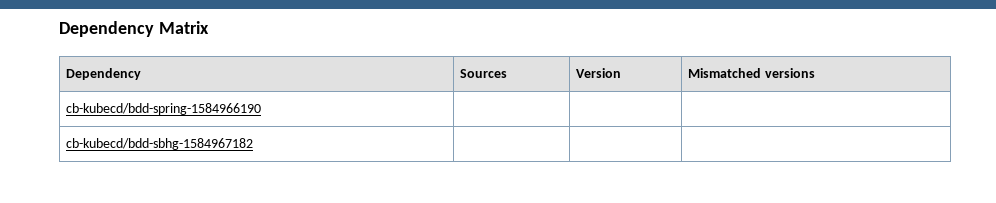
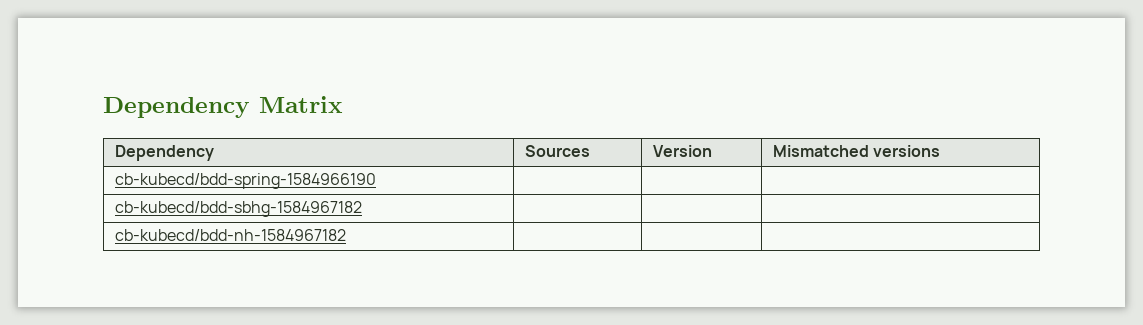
(253, 144) none -> [114,229,346,241] // cb-kubecd/bdd-nh-1584967182 | | |

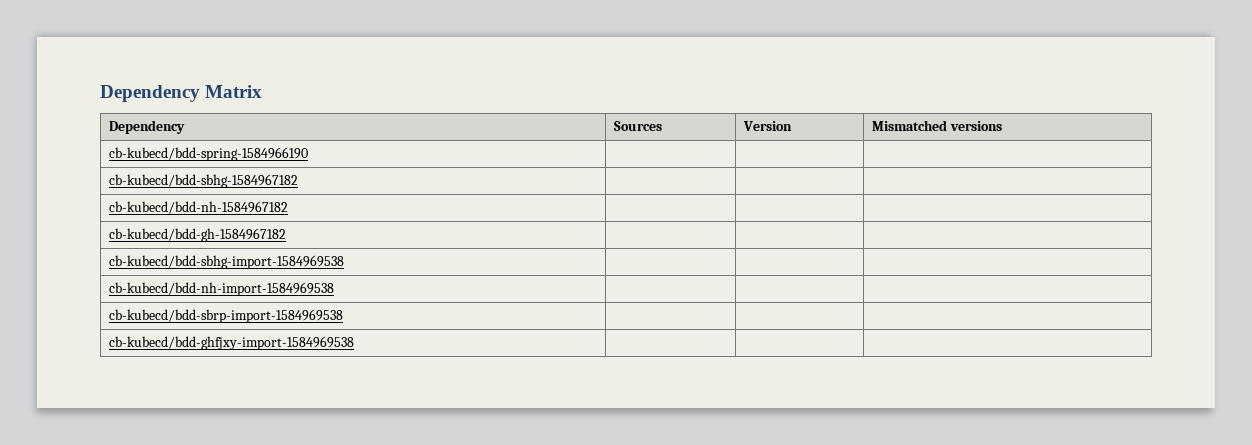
(346, 235) none -> [109,228,287,242] [109,255,345,269] [109,282,335,296] [109,309,344,323] [109,336,355,350] // cb-kubecd/bdd-gh-1584967182 | | | // cb-kubecd/bdd-sbhg-import-1584969538 | | | // cb-kubecd/bdd-nh-import-1584969538 | | | // cb-kubecd/bdd-sbrp-import-1584969538 | | | // cb-kubecd/bdd-ghfjxy-import-1584969538 | | |

